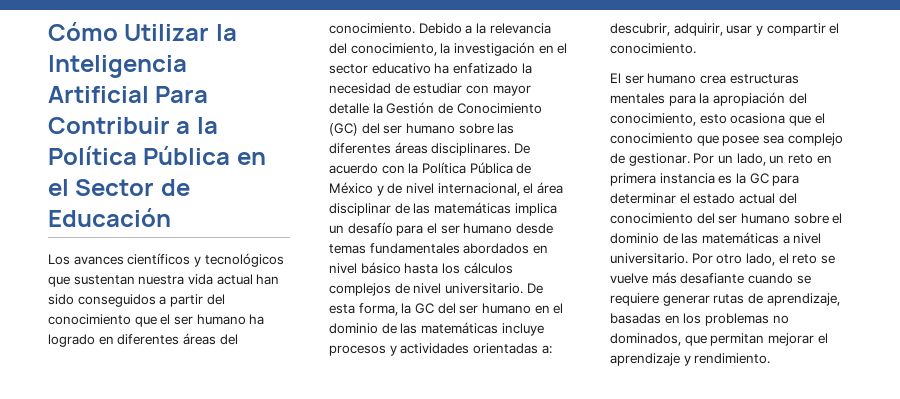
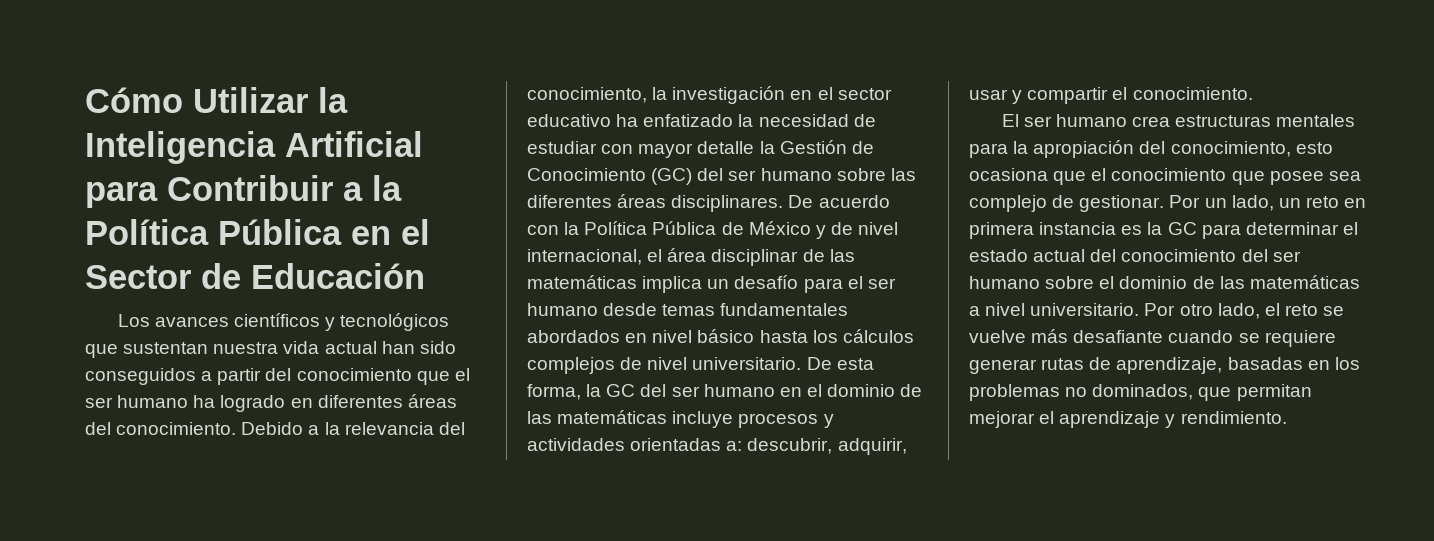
[155,86,209,103] Para -> [85,182,158,208] para

